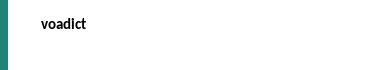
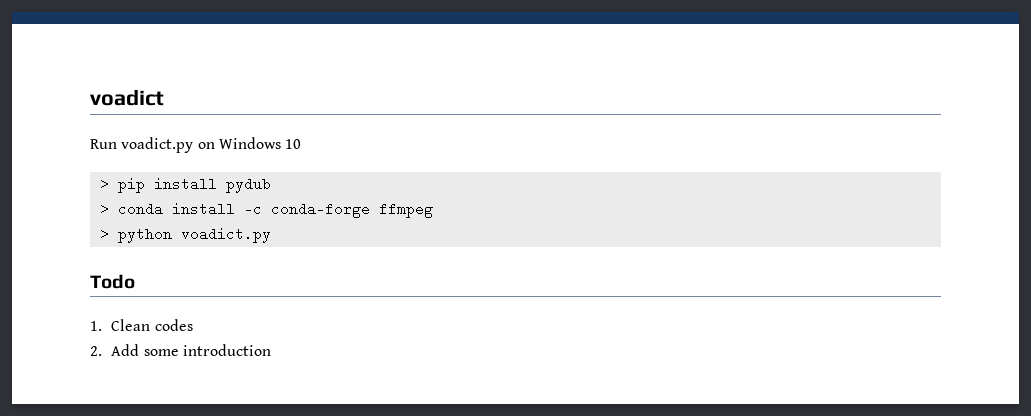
(86, 23) none -> [90,137,302,153] [99,177,271,193] [99,202,433,218] [99,227,271,243] [90,274,135,289] [90,319,193,331] [90,344,271,356] // Run voadict.py on Windows 10 // > pip install pydub // > conda install -c conda-forge ffmpeg // > python voadict.py // Todo // 1. Clean codes // 2. Add some introduction

